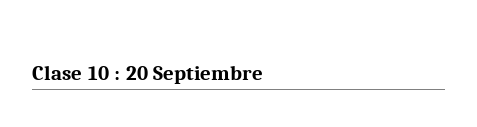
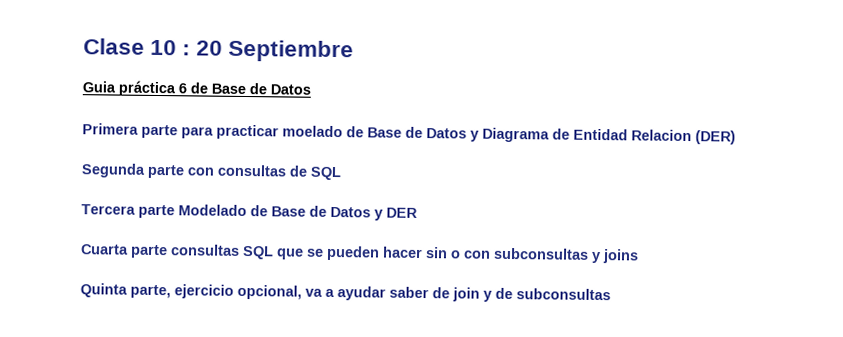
(264, 74) none -> [82,80,311,97] [82,123,736,145] [81,163,342,181] [81,204,418,221] [81,244,639,264] [80,283,611,302] // Guia práctica 6 de Base de Datos // Primera parte para practicar moelado de Base de Datos y Diagrama de Entidad Relacion (DER) // Segunda parte con consultas de SQL // Tercera parte Modelado de Base de Datos y DER // Cuarta parte consultas SQL que se pueden hacer sin o con subconsultas y joins // Quinta parte, ejercicio opcional, va a ayudar saber de join y de subconsultas

